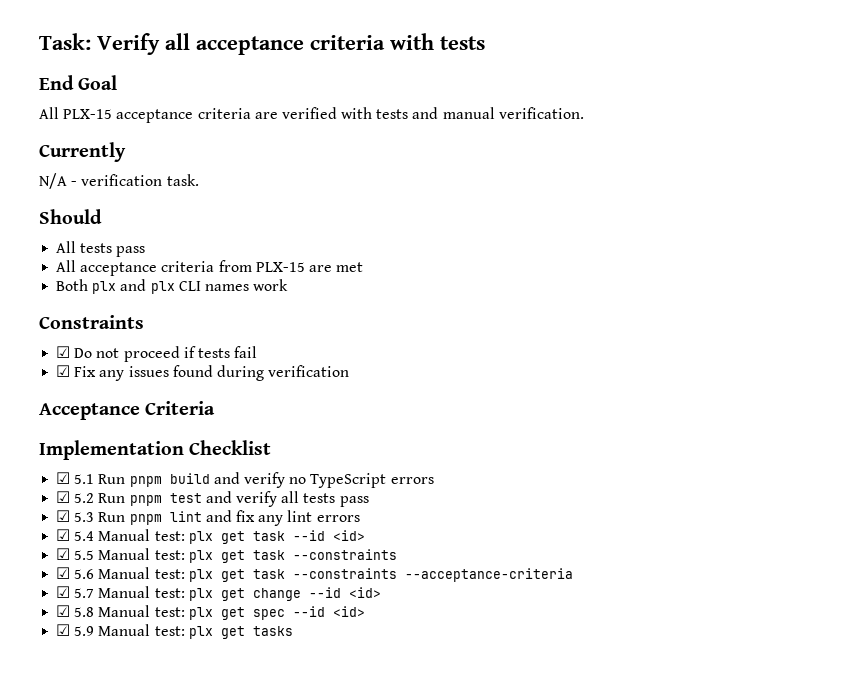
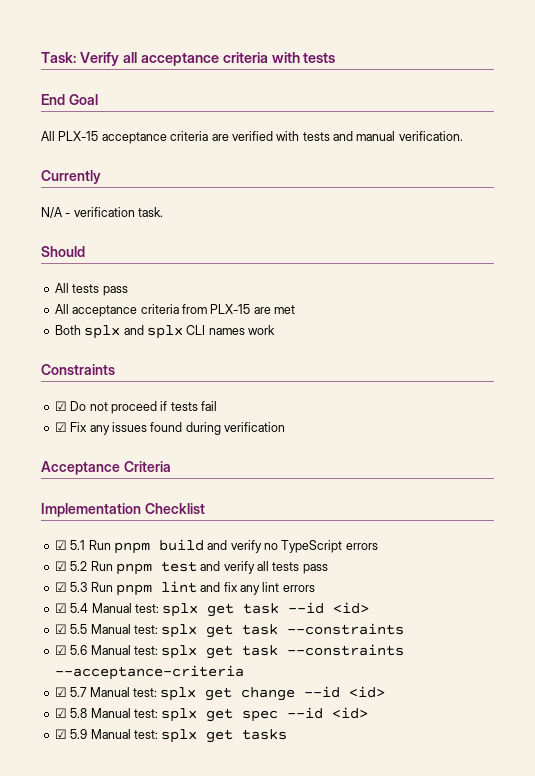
[92,279,175,294] plx and plx -> [84,325,183,339] splx and splx
[188,531,213,544] plx -> [162,603,199,617] splx
[188,550,213,563] plx -> [161,624,198,638] splx
[188,569,213,582] plx -> [161,645,198,659] splx
[188,588,213,601] plx -> [160,687,197,701] splx
[188,607,213,620] plx -> [161,708,198,722] splx
[188,626,213,639] plx -> [161,729,198,743] splx

